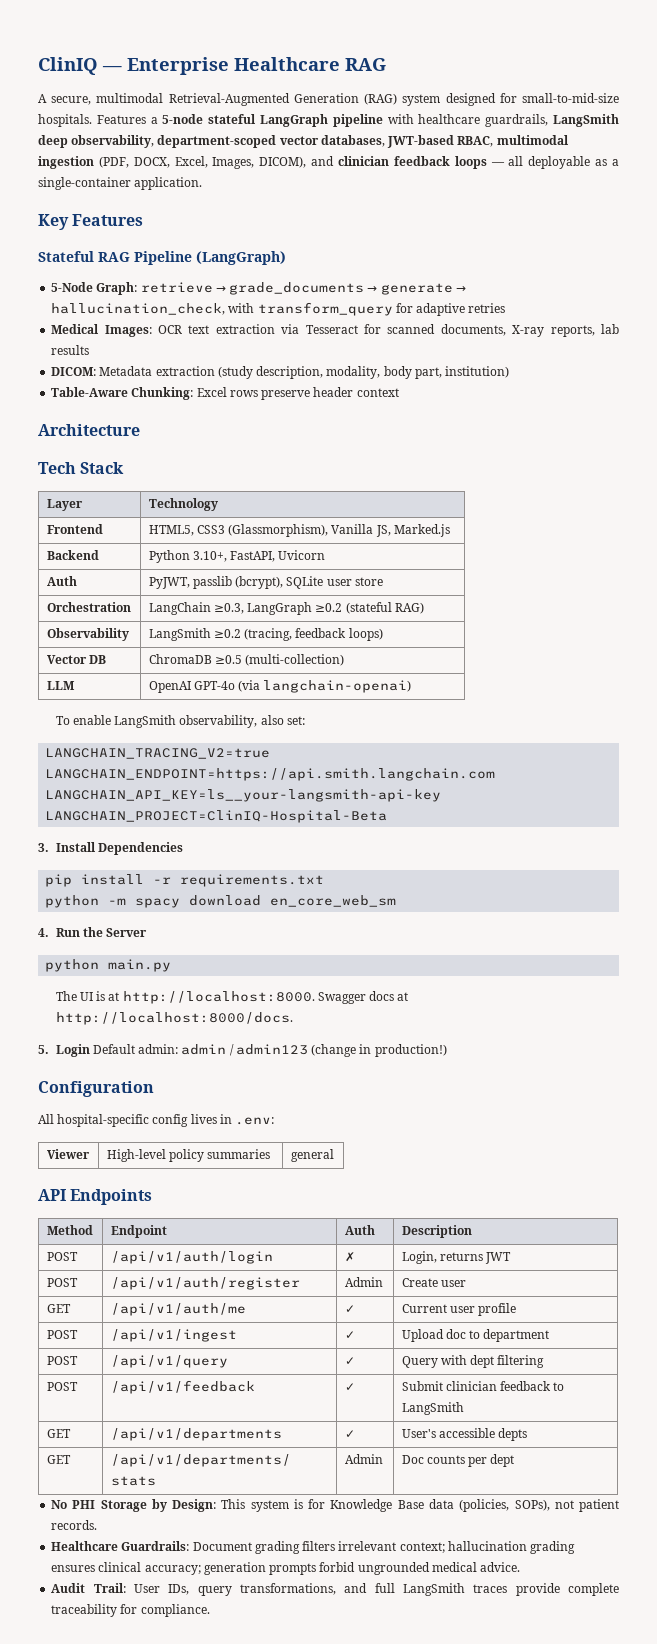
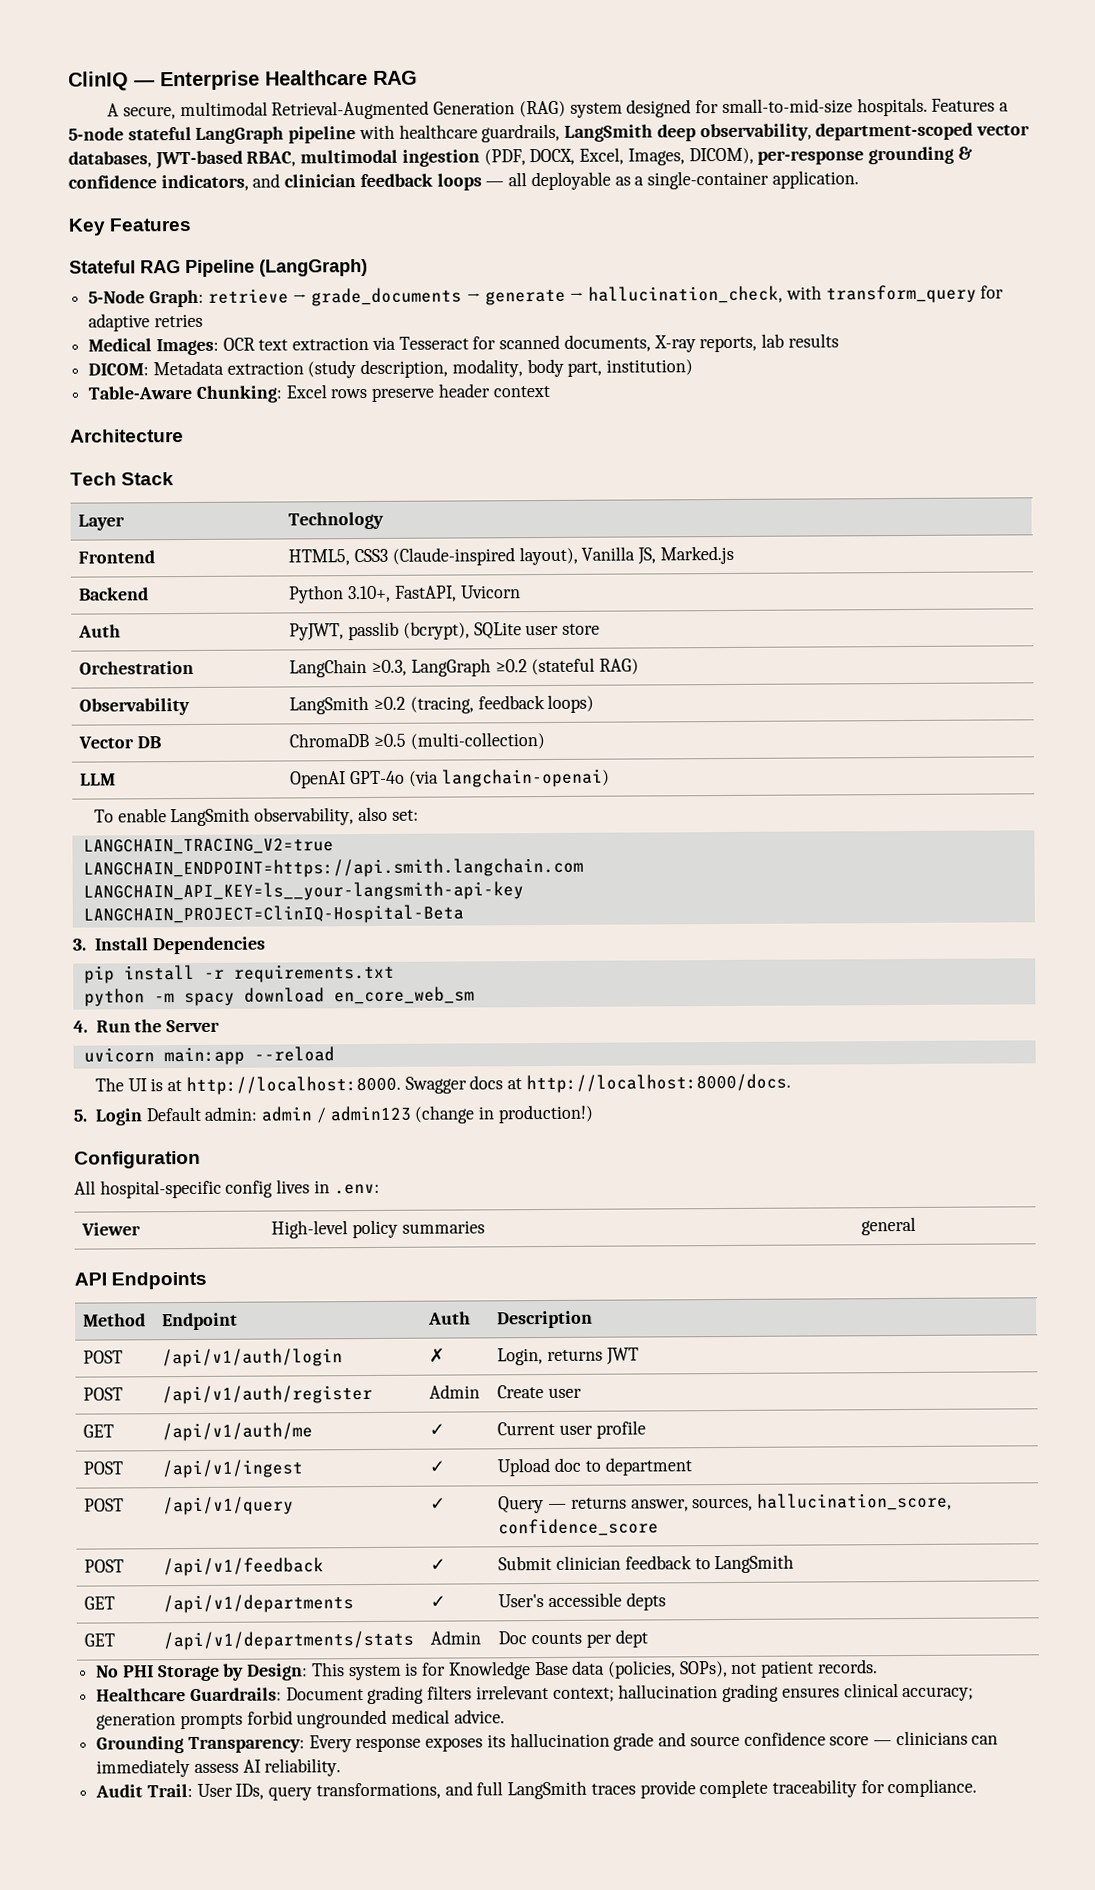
(307, 162) none -> [757,146,973,165] [68,174,249,192] per-response grounding & confidence indicators,
[228,524,329,537] (Glassmorphism), -> [391,546,578,566] (Claude-inspired layout),
[45,959,172,972] python main.py -> [83,1046,335,1066] uvicorn main:app --reload
[440,1355,545,1368] with dept filtering -> [548,1492,953,1512] [498,1518,660,1537] — returns answer, sources, hallucination_score, confidence_score
(521, 1567) none -> [96,1730,999,1754] [96,1758,342,1778] // Grounding Transparency: Every response exposes its hallucination grade and source confidence score — clinicians can immediately assess AI reliability.

